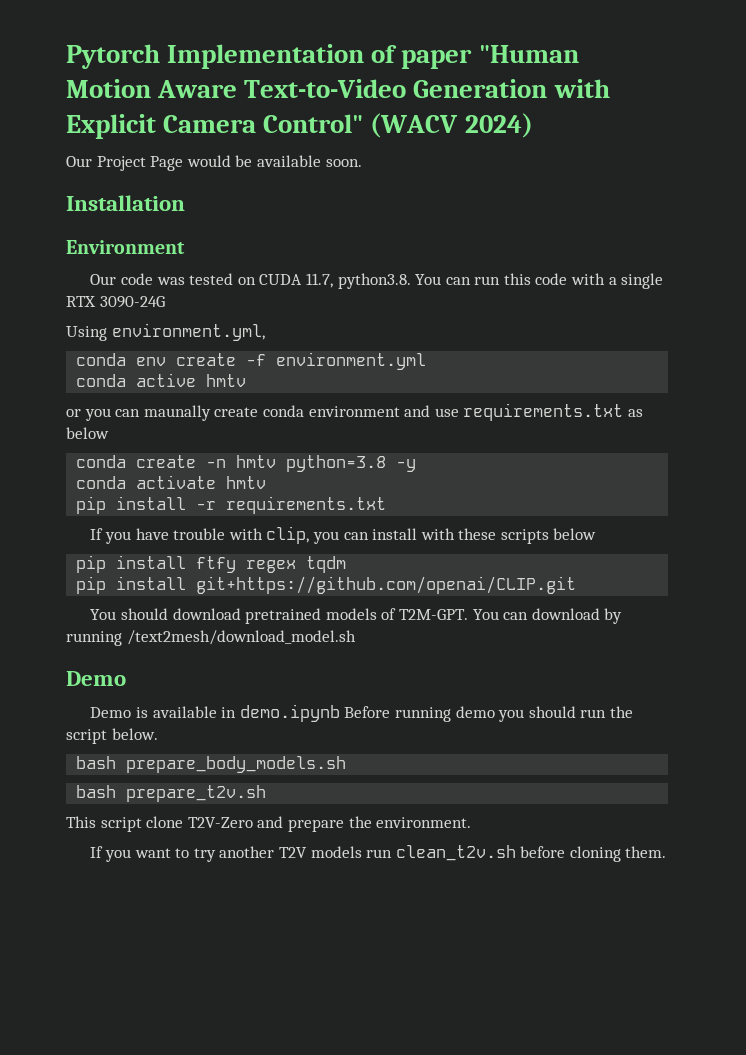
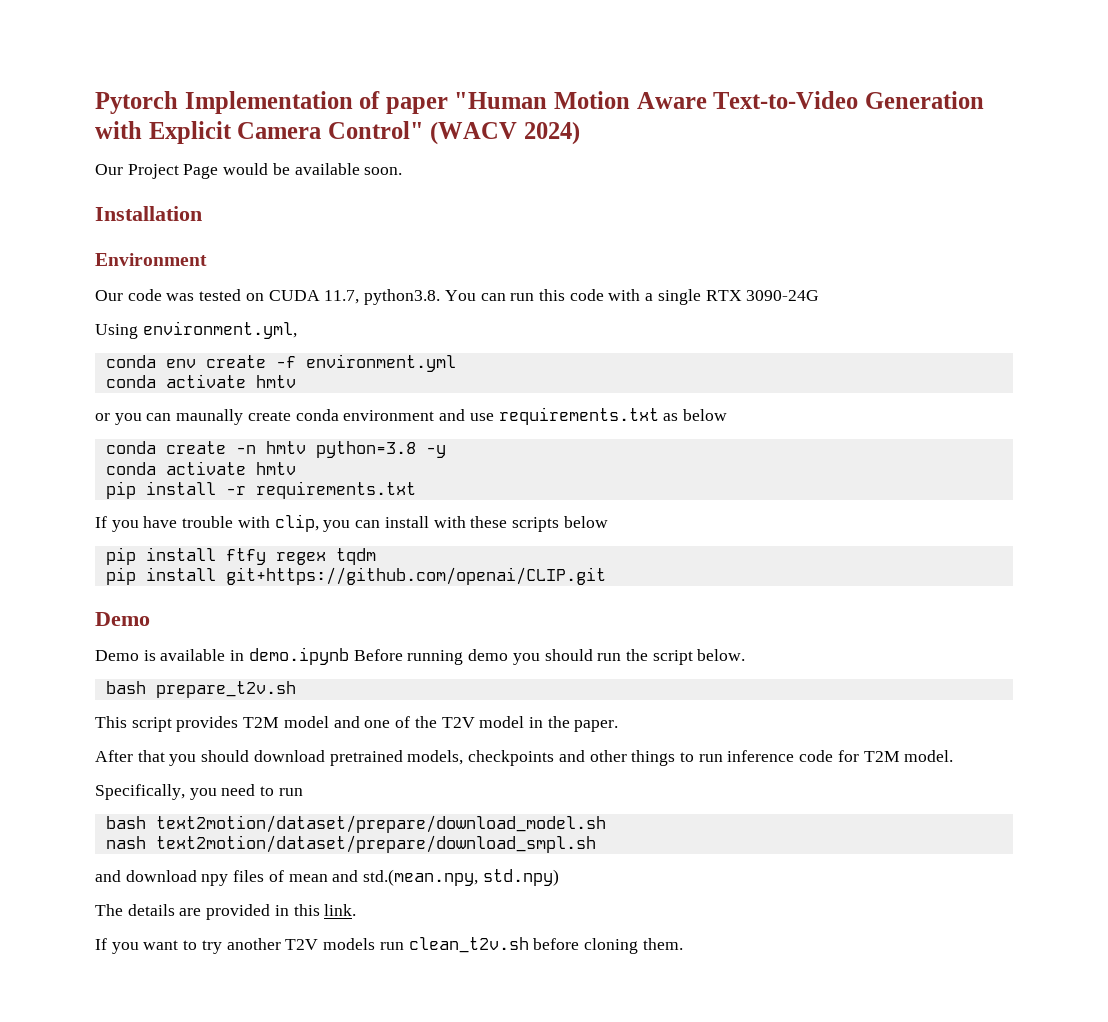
[136,373,197,387] active -> [165,374,246,388] activate
[90,608,623,624] [66,630,356,646] // You should download pretrained models of T2M-GPT. You can download by running /text2mesh/download_model.sh -> (606, 576) none
[76,756,347,773] // bash prepare_body_models.sh -> (746, 655) none
[146,816,472,832] clone T2V-Zero and prepare the environment. -> [176,716,619,732] [95,750,954,766] [95,784,303,800] [105,815,606,833] [105,835,596,853] [95,869,559,886] [95,904,357,920] provides T2M model and one of the T2V model in the paper. // After that you should download pretrained models, checkpoints and other things to run inference code for T2M model. // Specifically, you need to run // bash text2motion/dataset/prepare/download_model.sh // nash text2motion/dataset/prepare/download_smpl.sh // and download npy files of mean and std.(mean.npy, std.npy) // The details are provided in this link.

